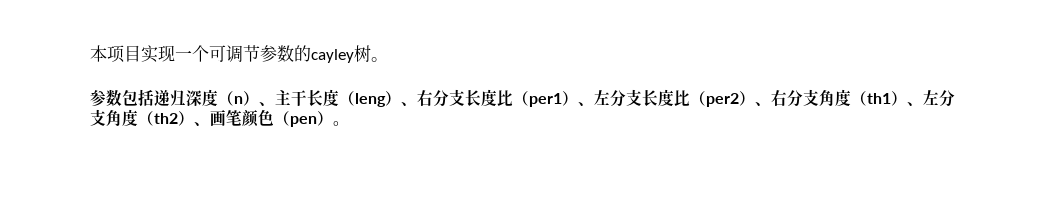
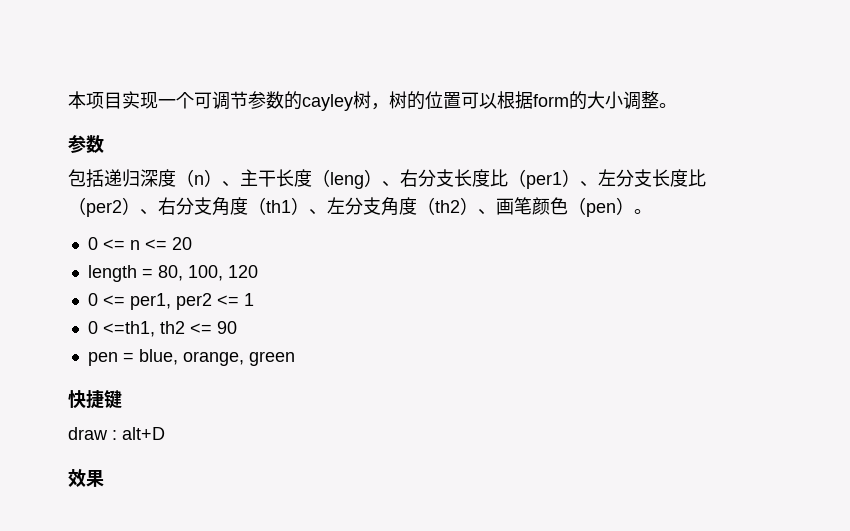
(371, 53) none -> [371,91,659,110] ，树的位置可以根据form的大小调整
(122, 98) none -> (104, 144) //
(349, 123) none -> [87,237,192,250] [87,265,258,282] [87,293,254,310] [87,321,237,337] [87,349,295,366] [68,390,122,409] [68,427,165,440] [68,468,104,487] // 0 <= n <= 20 // length = 80, 100, 120 // 0 <= per1, per2 <= 1 // 0 <=th1, th2 <= 90 // pen = blue, orange, green // 快捷键 // draw : alt+D // 效果

